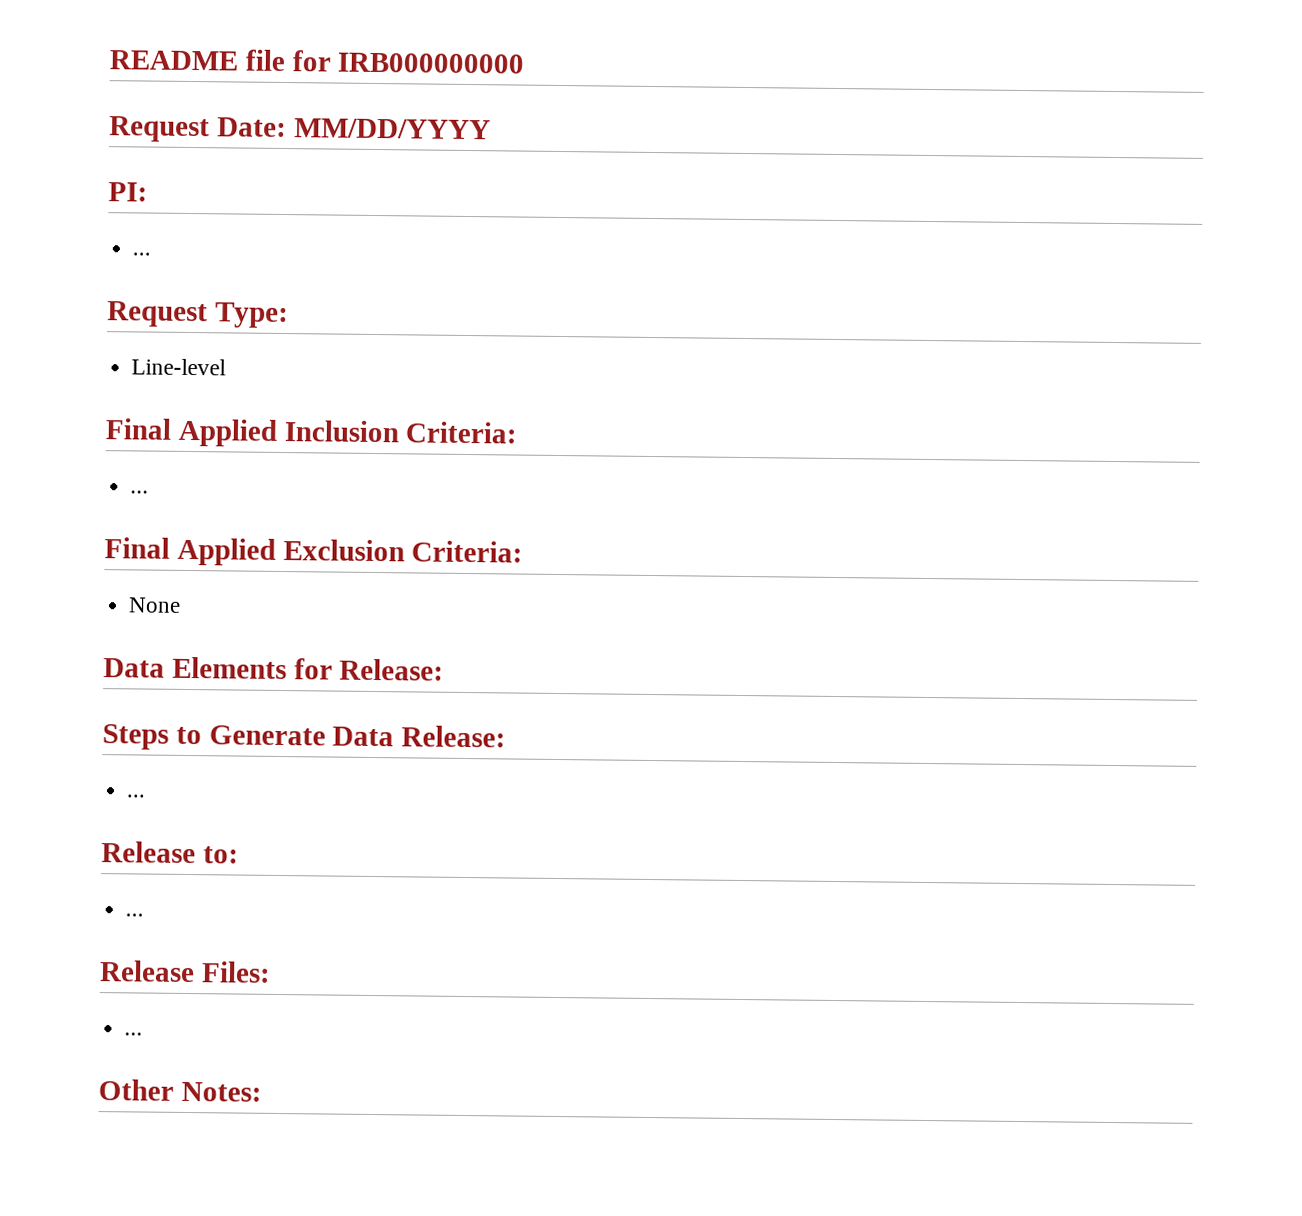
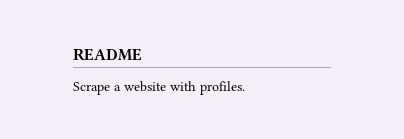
[244,49,525,74] [109,116,491,143] [108,182,148,202] [132,252,152,256] [107,301,289,329] [131,358,227,376] [105,418,518,447] [130,490,150,494] [104,537,524,566] [128,597,182,613] [103,656,445,681] [102,724,507,750] [126,794,146,798] [101,841,239,864] [125,913,145,917] [99,960,271,983] [124,1032,144,1036] [98,1079,262,1102] file for IRB000000000 // Request Date: MM/DD/YYYY // PI: // ... // Request Type: // Line-level // Final Applied Inclusion Criteria: // ... // Final Applied Exclusion Criteria: // None // Data Elements for Release: // Steps to Generate Data Release: // ... // Release to: // ... // Release Files: // ... // Other Notes: -> [73,81,245,95] // Scrape a website with profiles.

